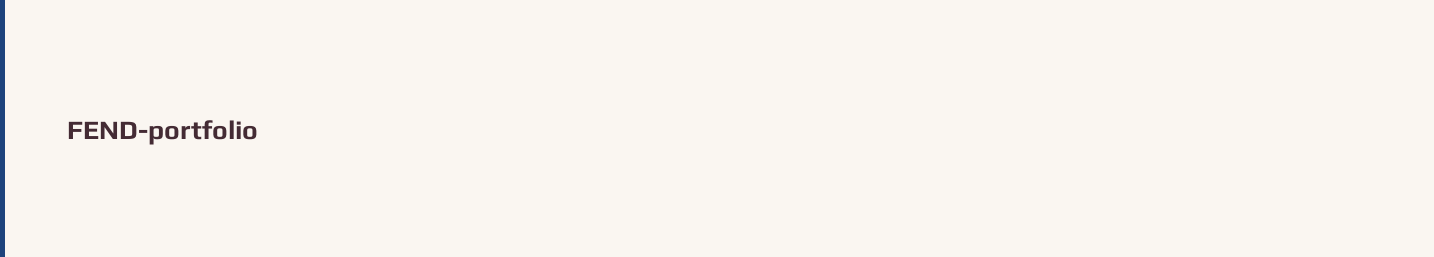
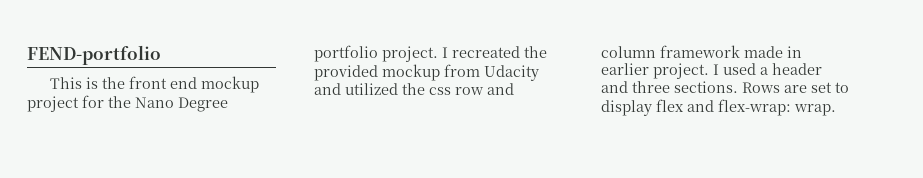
(258, 132) none -> [49,76,259,93] [27,95,228,112] [314,45,547,62] [314,64,539,81] [314,83,514,95] [601,45,802,58] [601,63,822,79] [601,81,849,93] [601,99,836,116] // This is the front end mockup project for the Nano Degree portfolio project. I recreated the provided mockup from Udacity and utilized the css row and column framework made in earlier project. I used a header and three sections. Rows are set to display flex and flex-wrap: wrap.

